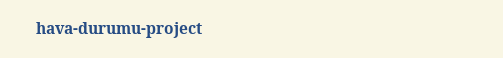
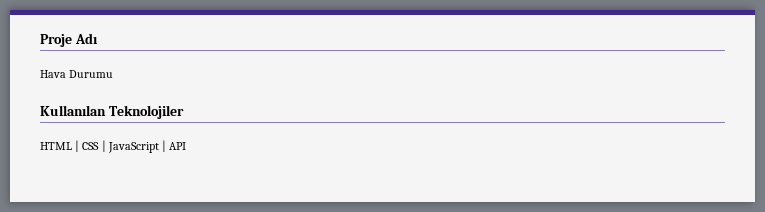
[36,22,202,38] hava-durumu-project -> [40,33,98,47] [40,70,114,78] [40,105,184,119] [40,140,187,153] Proje Adı // Hava Durumu // Kullanılan Teknolojiler // HTML | CSS | JavaScript | API

